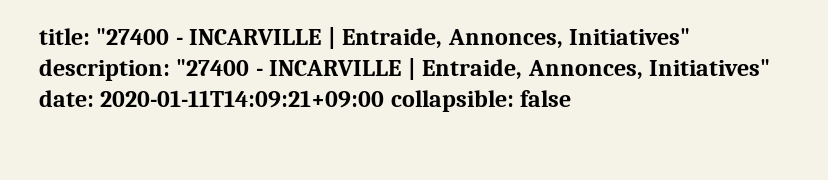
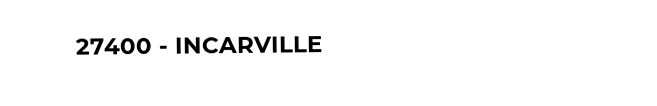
[39,27,691,49] [39,58,771,81] [39,90,572,112] title: "27400 - INCARVILLE | Entraide, Annonces, Initiatives" description: "27400 - INCARVILLE | Entraide, Annonces, Initiatives" date: 2020-01-11T14:09:21+09:00 collapsible: false -> [75,36,322,55] 27400 - INCARVILLE

